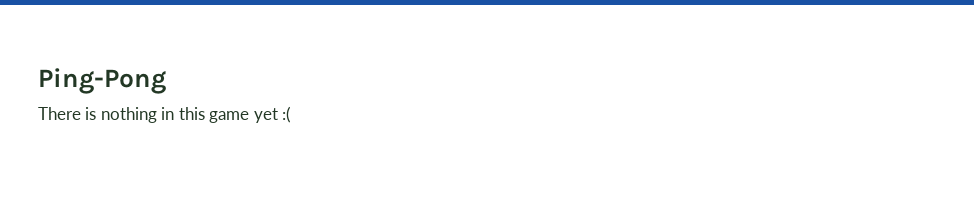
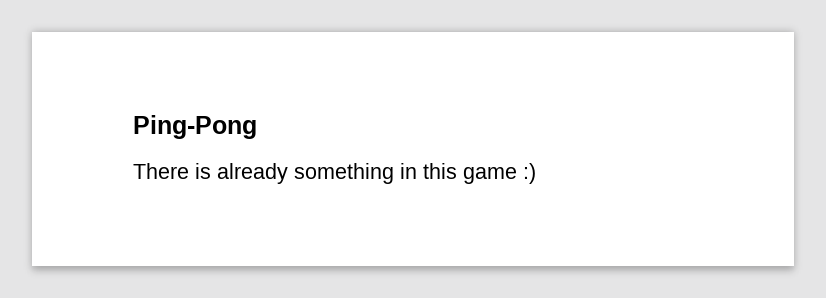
[100,107,157,123] nothing -> [217,163,394,184] already something
[253,106,292,123] yet :( -> [523,163,536,184] :)

